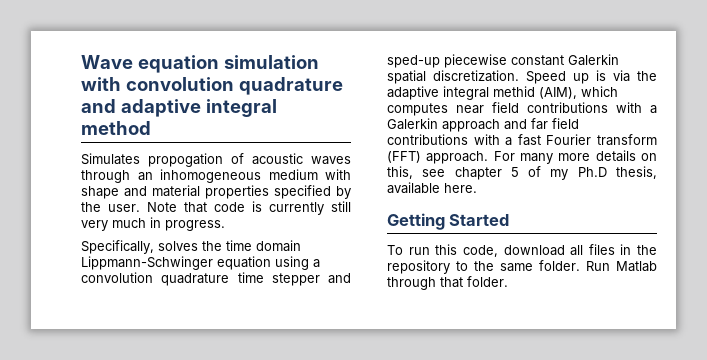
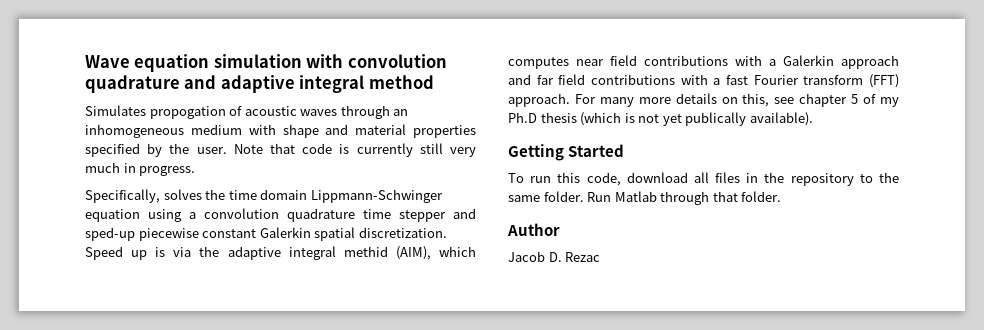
[616,166,657,179] [387,182,477,194] thesis, available here. -> [540,112,813,126] thesis (which is not yet publically available).
(508, 281) none -> [507,223,560,236] [508,251,601,262] // Author // Jacob D. Rezac

